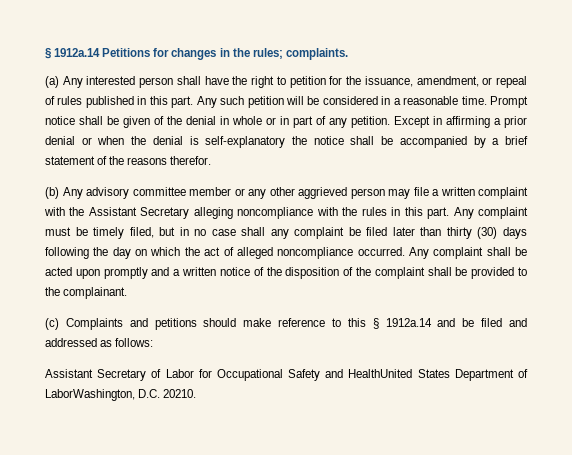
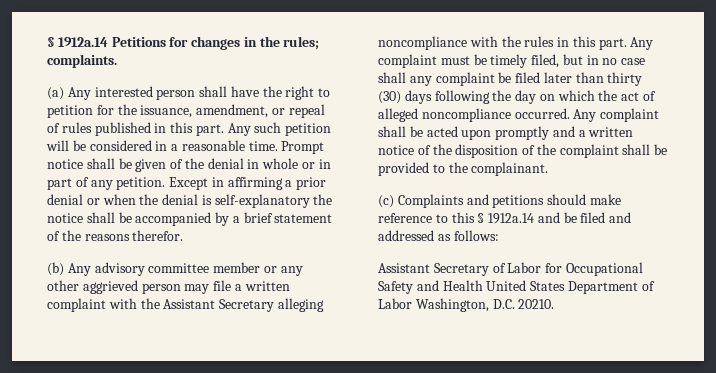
[348,369,413,378] HealthUnited -> [442,280,527,291] Health United
[45,389,135,401] LaborWashington, -> [378,298,489,312] Labor Washington,

